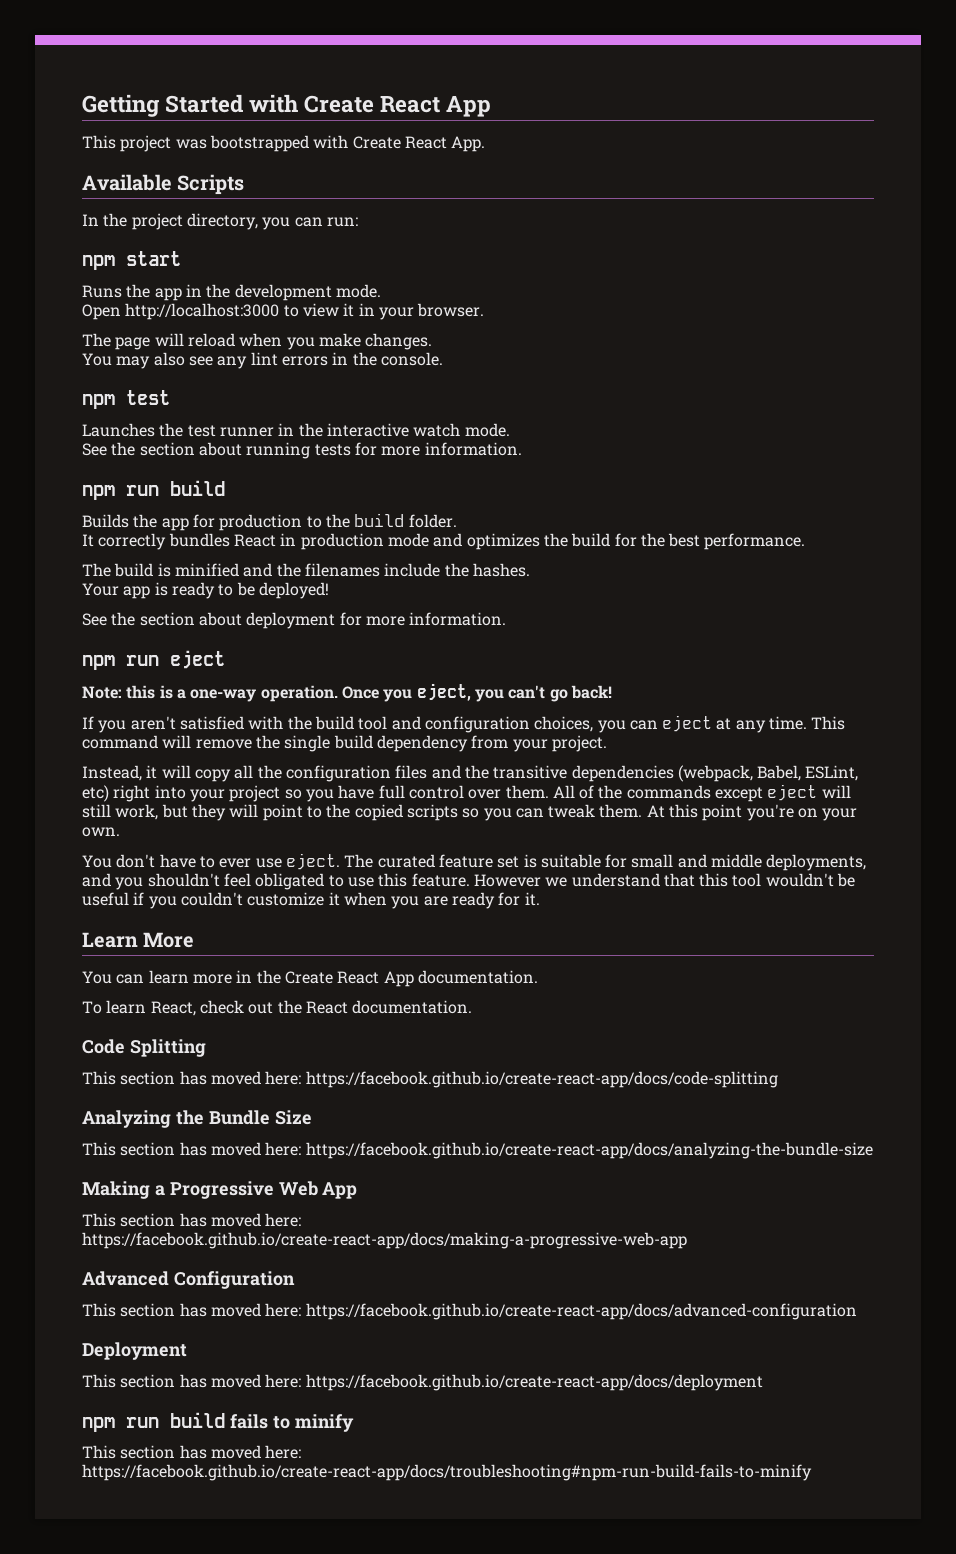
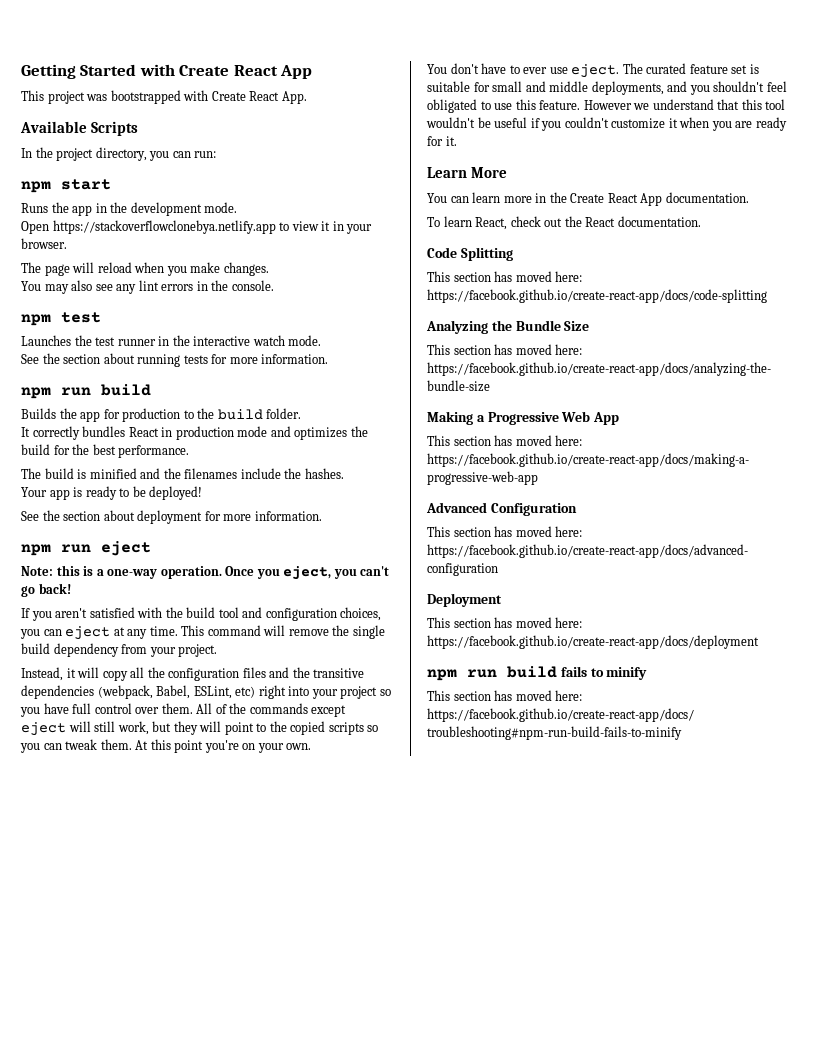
[125,303,280,320] http://localhost:3000 -> [52,220,276,234] https://stackoverflowclonebya.netlify.app

